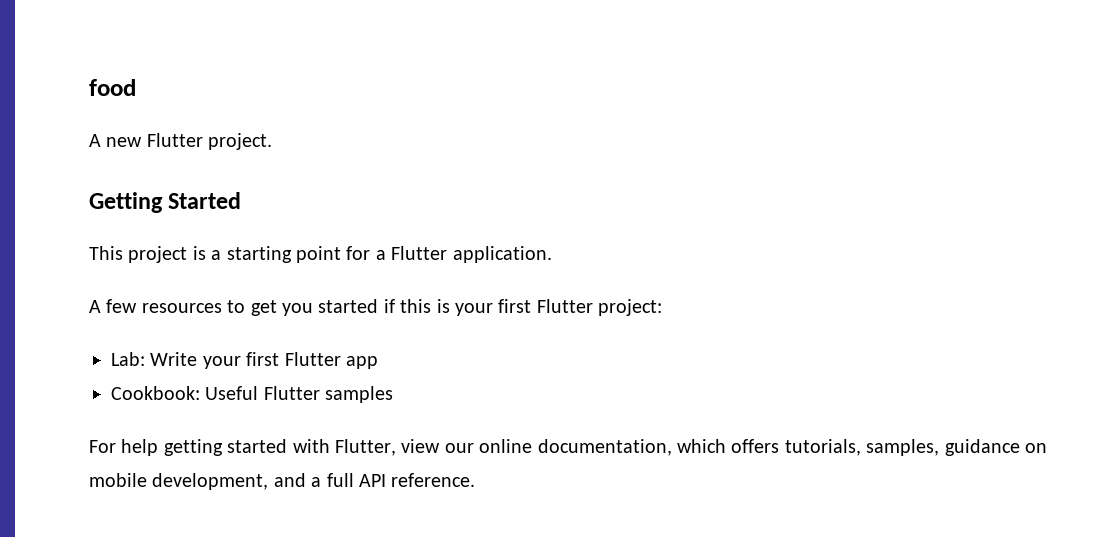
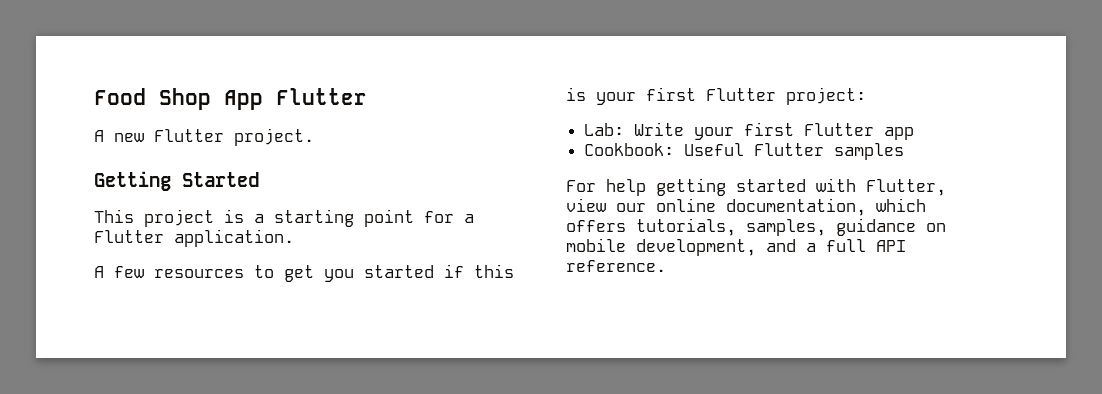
[89,79,136,96] food -> [94,88,367,110] Food Shop App Flutter

